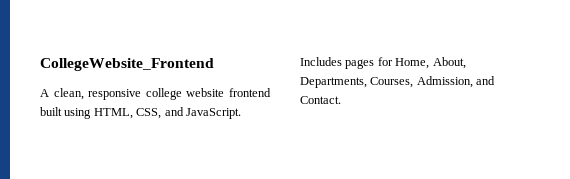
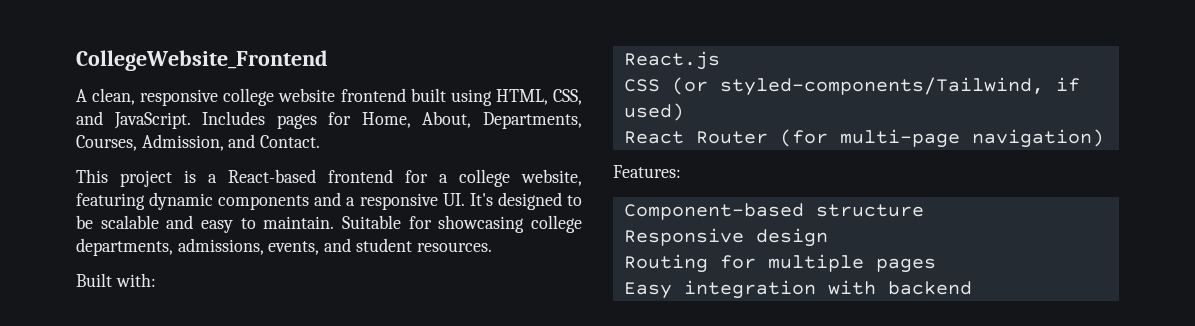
(341, 100) none -> [76,169,582,187] [76,192,582,210] [76,215,582,233] [76,238,492,256] [76,273,156,287] [623,51,720,70] [623,77,1080,96] [623,103,684,121] [623,129,1104,148] [613,165,681,178] [623,203,924,220] [623,228,828,247] [623,254,936,273] [623,280,972,299] // This project is a React-based frontend for a college website, featuring dynamic components and a responsive UI. It's designed to be scalable and easy to maintain. Suitable for showcasing college departments, admissions, events, and student resources. // Built with: // React.js // CSS (or styled-components/Tailwind, if used) // React Router (for multi-page navigation) // Features: // Component-based structure // Responsive design // Routing for multiple pages // Easy integration with backend

